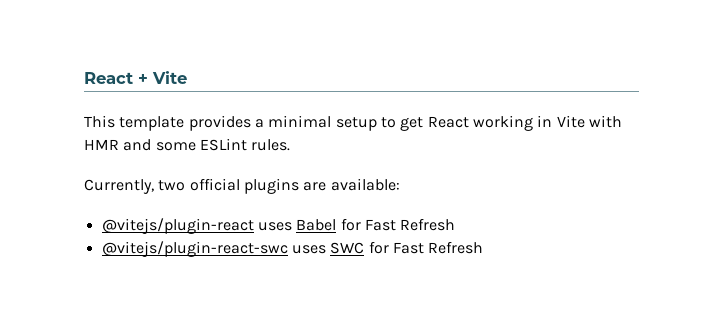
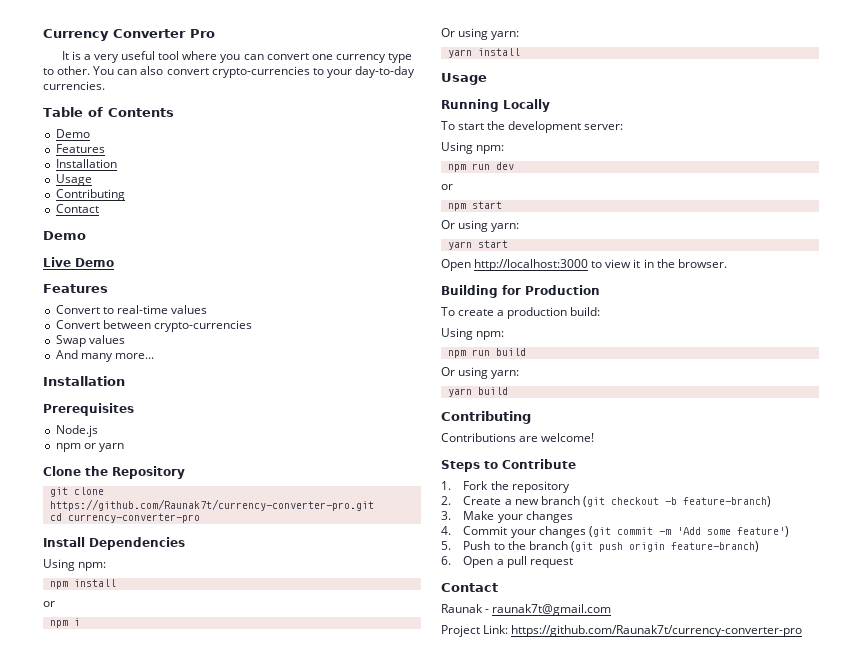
[84,71,187,84] [84,115,622,131] [84,138,291,151] [84,178,400,194] [101,218,456,234] [101,241,484,257] React + Vite // This template provides a minimal setup to get React working in Vite with HMR and some ESLint rules. // Currently, two official plugins are available: // @vitejs/plugin-react uses Babel for Fast Refresh // @vitejs/plugin-react-swc uses SWC for Fast Refresh -> [43,29,215,41] [61,51,412,63] [43,66,415,78] [43,81,105,90] [43,107,174,117] [55,129,90,138] [55,144,105,153] [55,159,117,168] [55,174,92,186] [55,189,125,201] [55,204,99,213] [43,231,86,240] [43,257,114,267] [43,284,108,293] [55,305,207,314] [55,320,252,332] [55,335,125,347] [55,350,154,362] [43,376,125,386] [43,403,134,416] [55,425,98,437] [55,443,124,452] [43,466,185,479] [49,487,104,497] [49,499,374,511] [49,513,200,523] [43,537,185,550] [43,559,107,571] [49,579,116,589] [43,601,55,607] [49,618,80,628] [441,28,520,40] [447,48,520,58] [441,73,487,85] [441,99,550,112] [441,121,624,133] [441,142,505,154] [447,162,514,172] [441,184,453,190] [447,201,502,211] [441,220,520,232] [447,240,508,250] [441,259,727,271] [441,285,600,298] [441,307,601,319] [441,328,505,340] [447,348,526,358] [441,367,520,379] [447,387,508,397] [441,411,531,424] [441,433,595,442] [441,459,576,472] [441,481,570,493] [441,496,771,507] [441,511,573,523] [441,526,789,538] [441,541,759,552] [441,556,573,568] [441,583,498,592] [441,604,612,616] [441,625,803,637] Currency Converter Pro // It is a very useful tool where you can convert one currency type to other. You can also convert crypto-currencies to your day-to-day currencies. // Table of Contents // Demo // Features // Installation // Usage // Contributing // Contact // Demo // Live Demo // Features // Convert to real-time values // Convert between crypto-currencies // Swap values // And many more... // Installation // Prerequisites // Node.js // npm or yarn // Clone the Repository // git clone https://github.com/Raunak7t/currency-converter-pro.git // cd currency-converter-pro // Install Dependencies // Using npm: // npm install // or // npm i // Or using yarn: // yarn install // Usage // Running Locally // To start the development server: // Using npm: // npm run dev // or // npm start // Or using yarn: // yarn start // Open http://localhost:3000 to view it in the browser. // Building for Production // To create a production build: // Using npm: // npm run build // Or using yarn: // yarn build // Contributing // Contributions are welcome! // Steps to Contribute // 1. Fork the repository // 2. Create a new branch (git checkout -b feature-branch) // 3. Make your changes // 4. Commit your changes (git commit -m 'Add some feature') // 5. Push to the branch (git push origin feature-branch) // 6. Open a pull request // Contact // Raunak - raunak7t@gmail.com // Project Link: https://github.com/Raunak7t/currency-converter-pro

